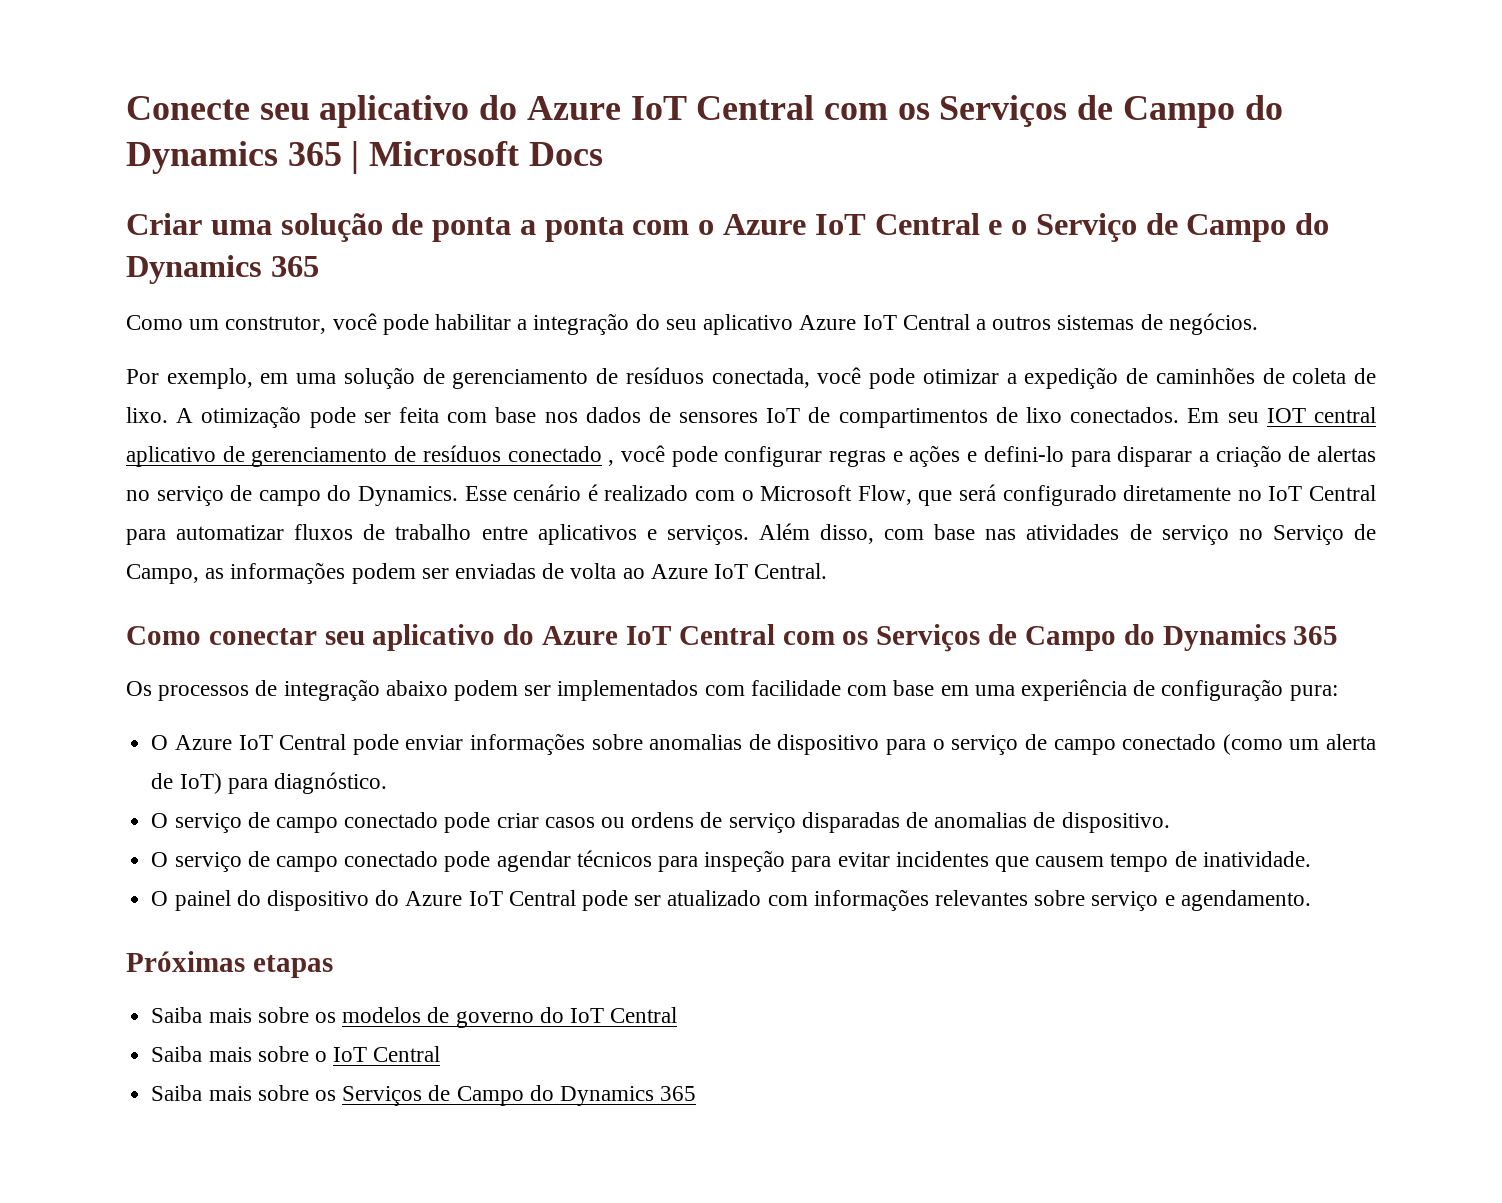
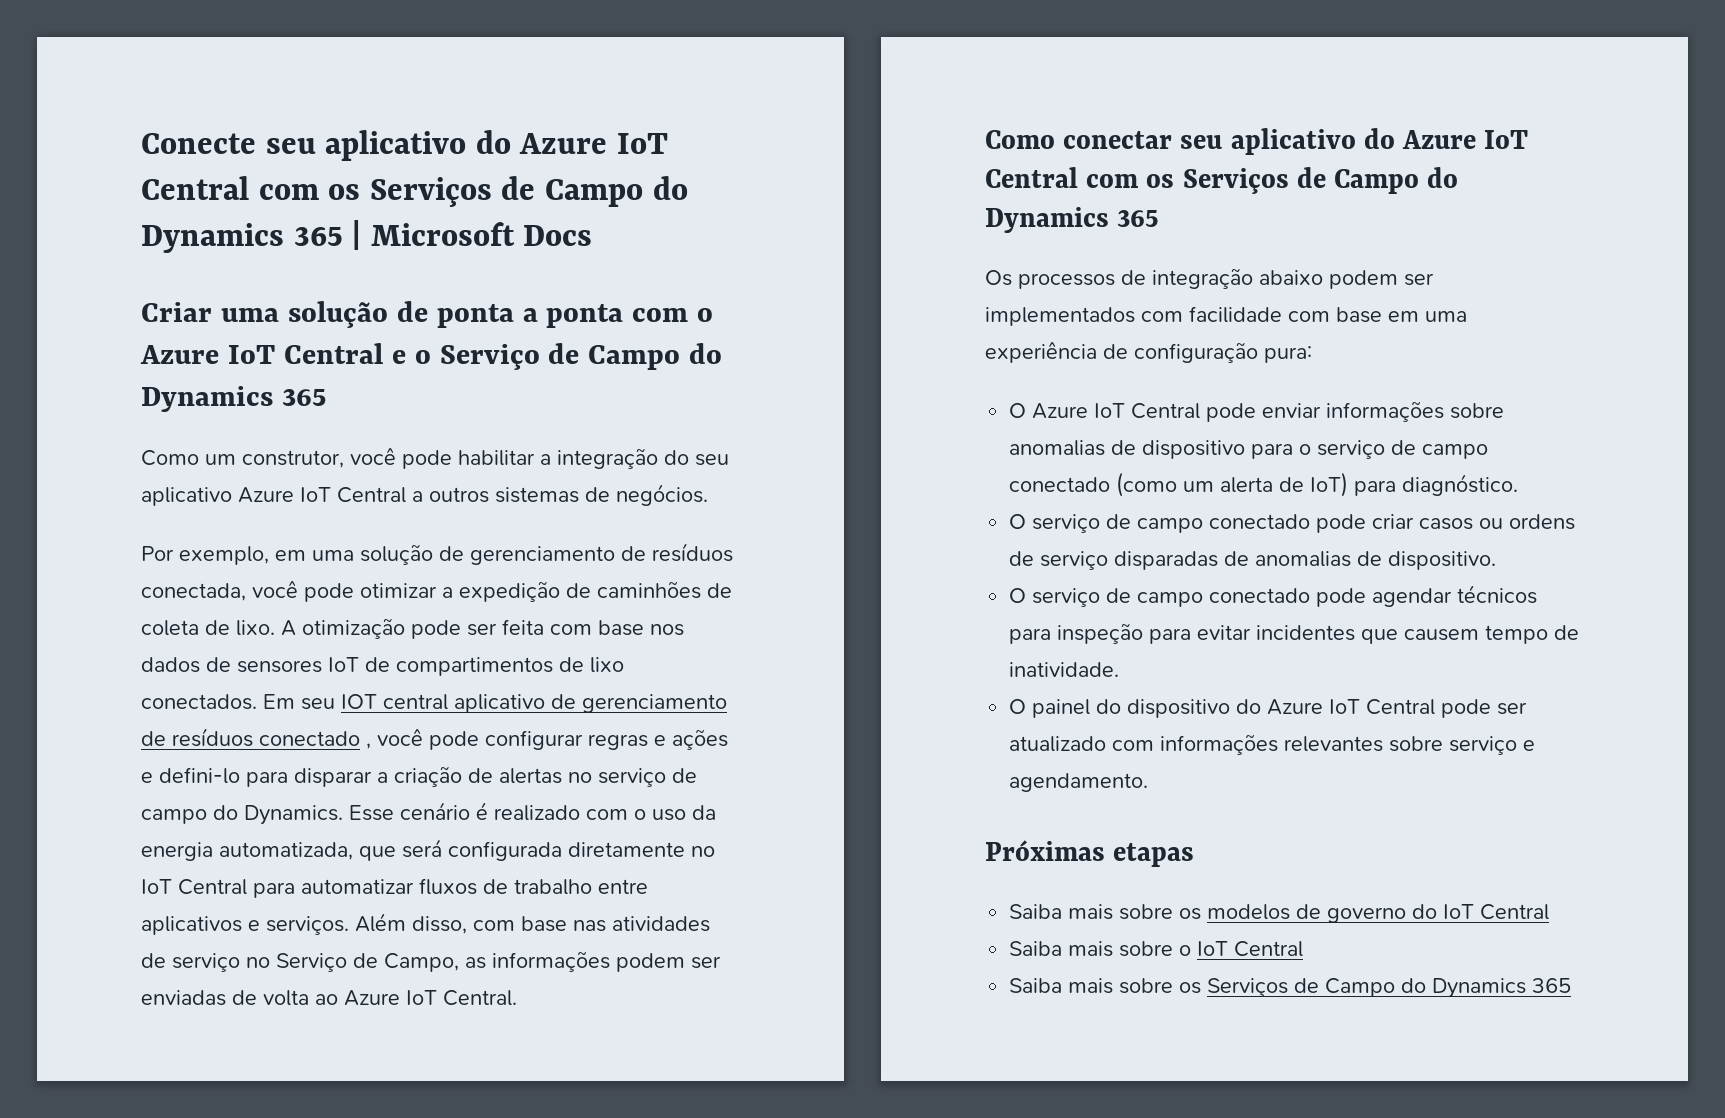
[760,485,912,505] Microsoft Flow, -> [652,805,716,821] [141,842,353,861] uso da energia automatizada,
[1002,485,1117,506] configurado -> [448,841,562,861] configurada

